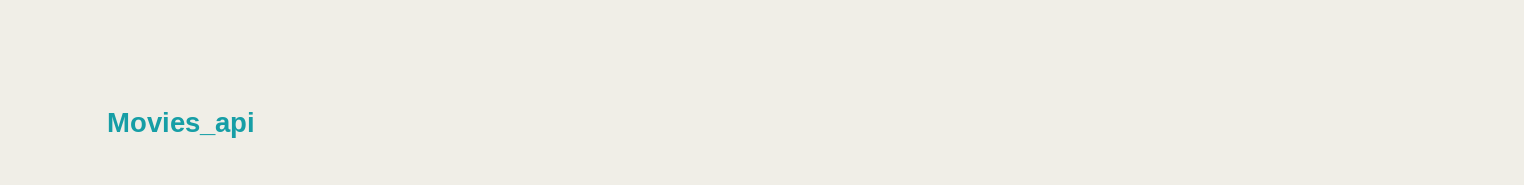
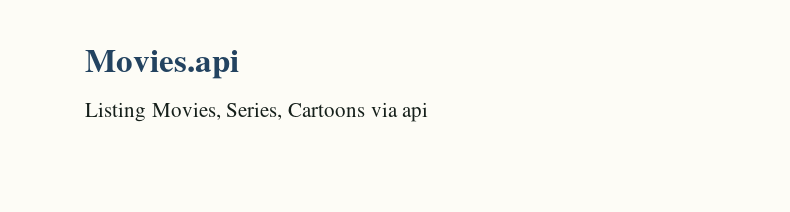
[107,112,255,138] Movies_api -> [85,50,239,79] [85,102,429,122] Movies.api // Listing Movies, Series, Cartoons via api

